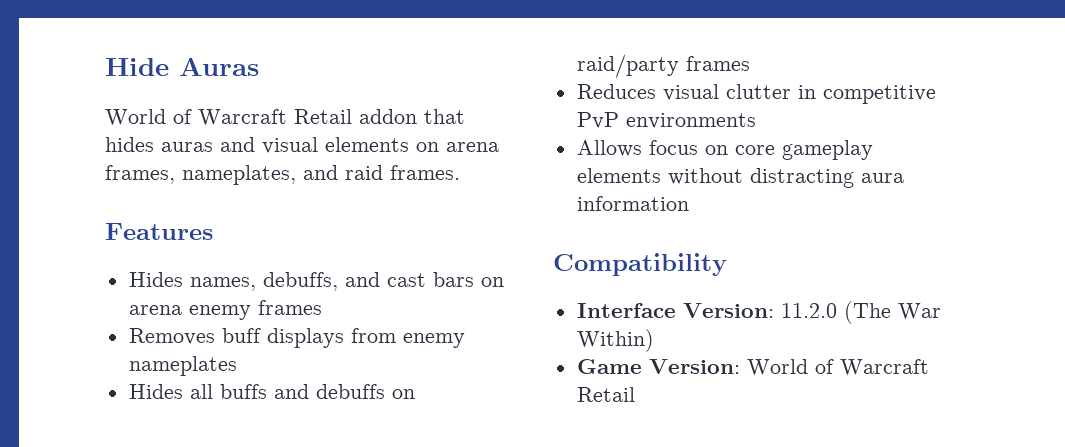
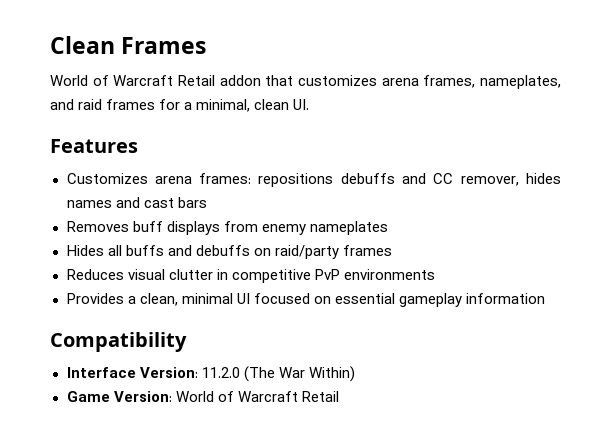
[105,57,259,76] Hide Auras -> [50,36,207,54] Clean Frames
[105,137,439,154] hides auras and visual elements on -> [298,75,377,86] customizes
[390,165,460,180] [105,223,213,240] [128,272,338,291] frames. // Features // Hides names, debuffs, -> [106,99,310,112] [50,139,138,153] [66,173,561,187] [66,200,112,208] frames for a minimal, clean UI. // Features // Customizes arena frames: repositions debuffs and CC remover, hides names
[480,277,504,287] [128,300,322,320] on arena enemy frames -> (207, 202) none
[576,140,873,160] [576,168,904,188] Allows focus on core gameplay elements without distracting aura -> [66,293,462,307] Provides a clean, minimal UI focused on essential gameplay

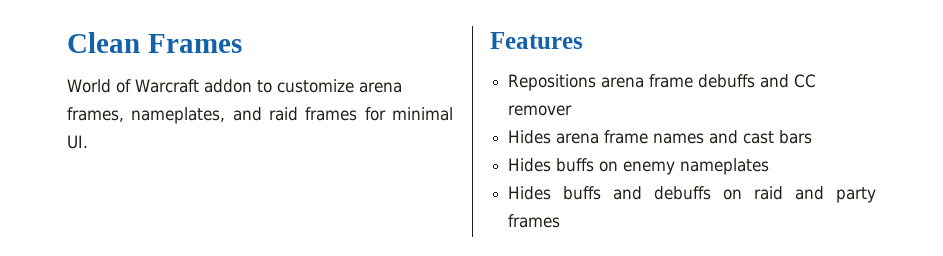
[178,75,377,86] Retail addon that customizes -> [203,79,354,93] addon to customize
[184,99,290,112] a minimal, clean -> [392,107,453,121] minimal
[66,173,561,187] Customizes arena frames: repositions debuffs and CC remover, hides -> [508,74,817,91] [508,105,573,116] [508,130,649,144] Repositions arena frame debuffs and CC remover // Hides arena frame
[66,221,258,235] Removes buff displays from -> [508,158,619,172] Hides buffs on
[107,245,122,256] all -> (552, 193) none
[274,245,392,259] [66,269,435,283] [66,293,545,307] [50,332,187,352] [66,366,355,382] [66,391,339,402] raid/party frames // Reduces visual clutter in competitive PvP environments // Provides a clean, minimal UI focused on essential gameplay information // Compatibility // Interface Version: 11.2.0 (The War Within) // Game Version: World of Warcraft Retail -> [754,186,876,203] [508,214,561,228] raid and party frames

